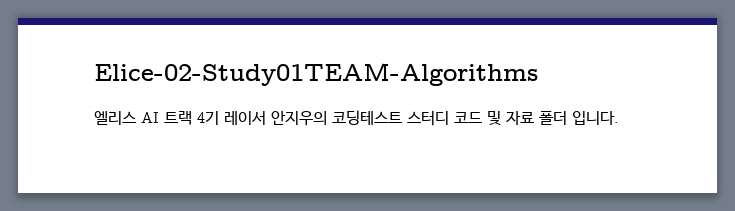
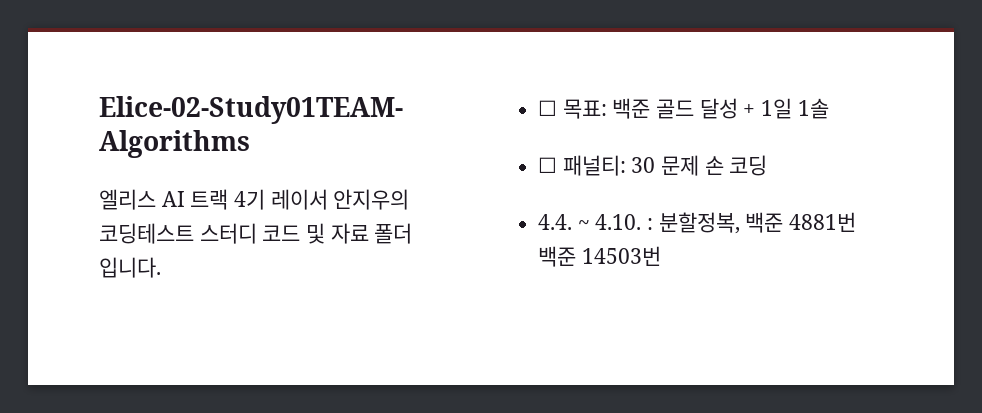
(618, 118) none -> [538,98,829,119] [538,155,768,176] [538,212,857,234] [538,246,661,267] // ☐ 목표: 백준 골드 달성 + 1일 1솔 // ☐ 패널티: 30 문제 손 코딩 // 4.4. ~ 4.10. : 분할정복, 백준 4881번 백준 14503번

